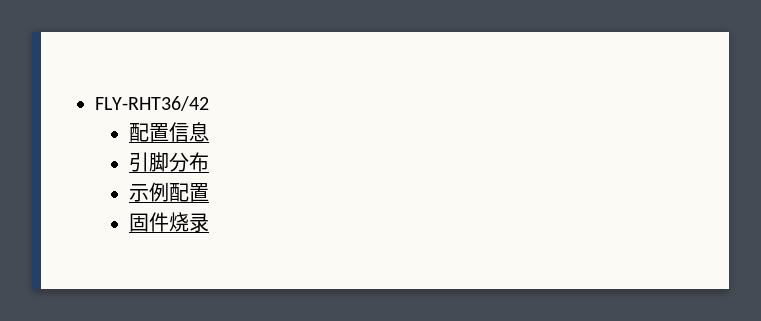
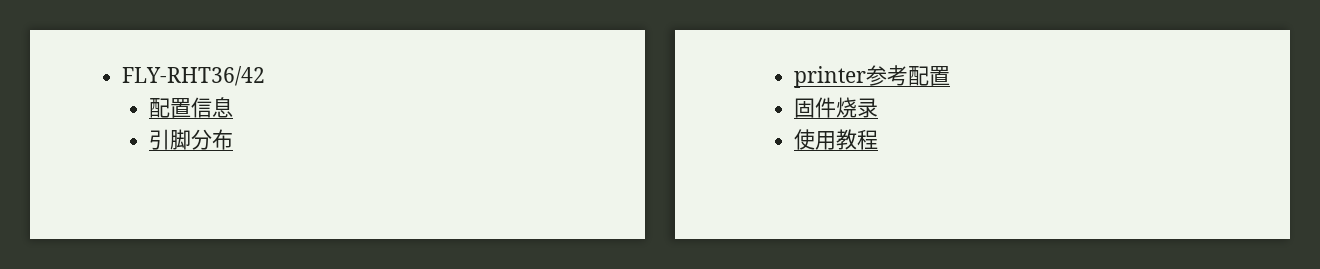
[129,182,170,202] 示例 -> [793,65,908,88] printer参考
(210, 222) none -> [793,129,878,150] // 使用教程

